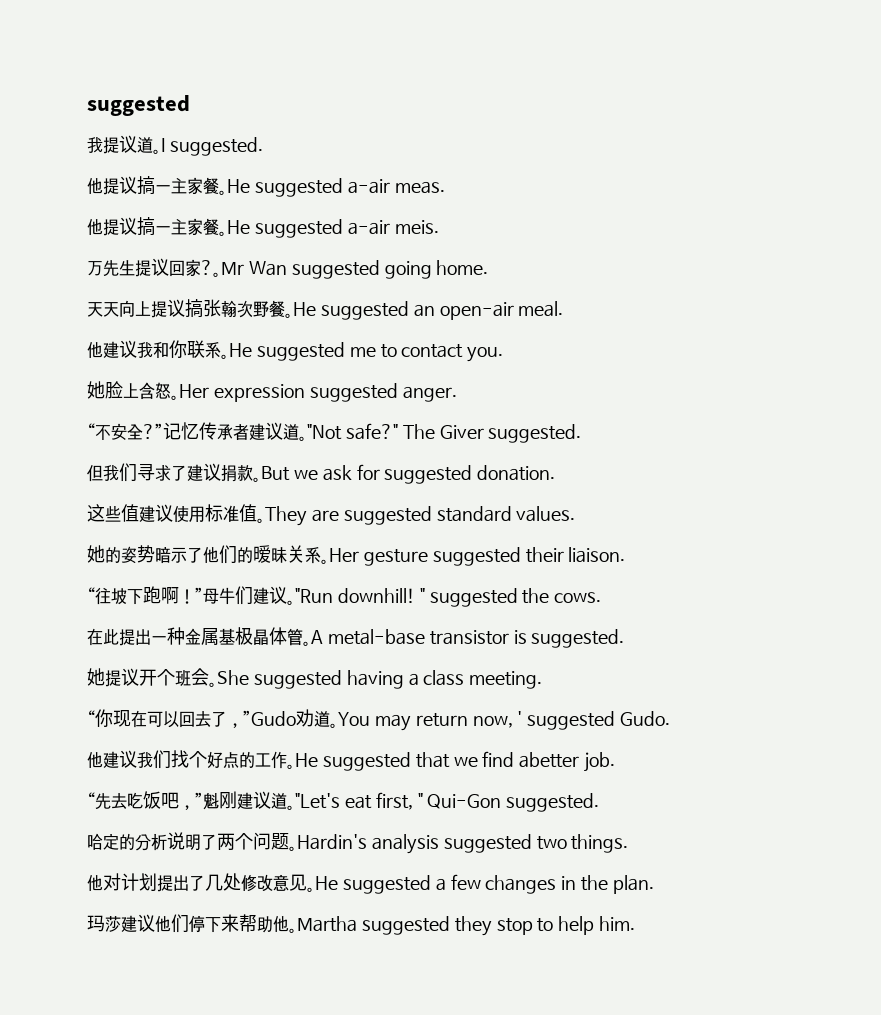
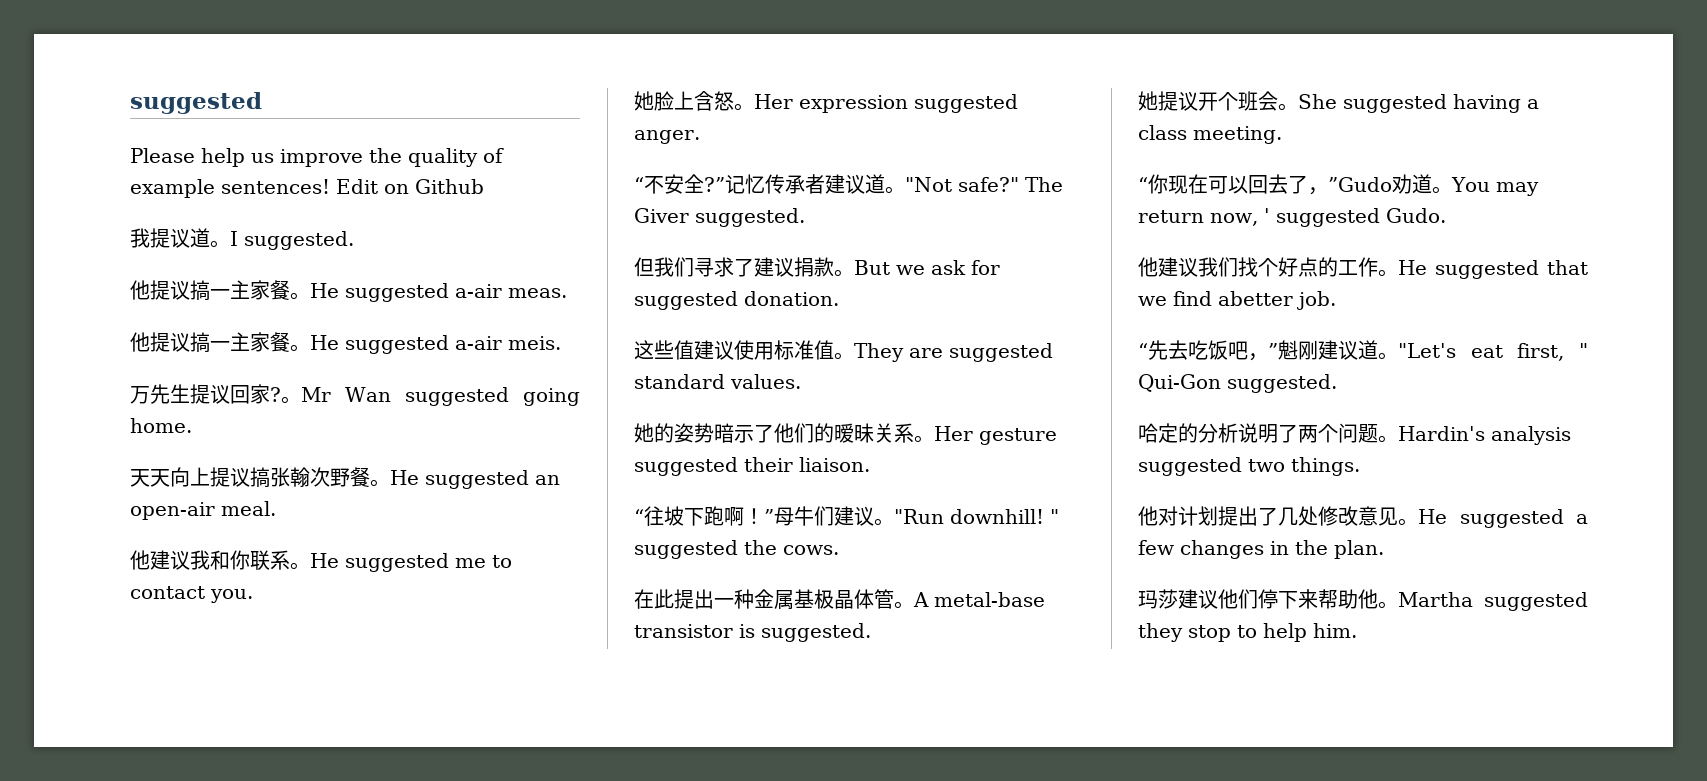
[87,95,190,116] suggested -> [130,92,262,114] [130,148,504,167] [130,179,484,198] suggested // Please help us improve the quality of example sentences! Edit on Github

